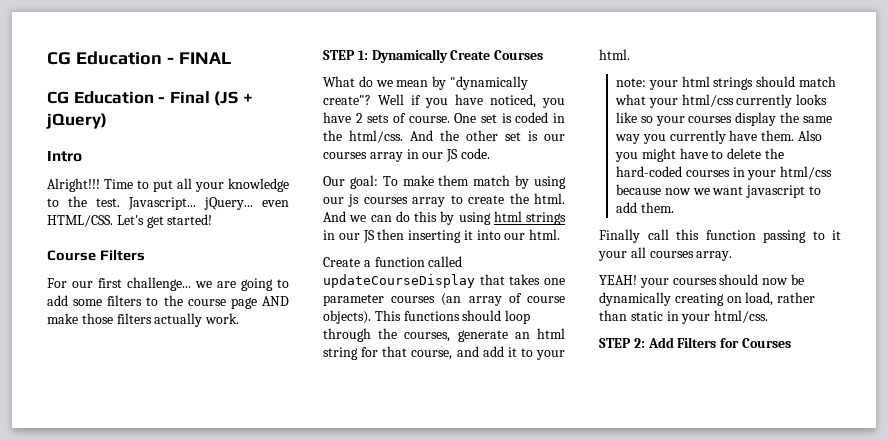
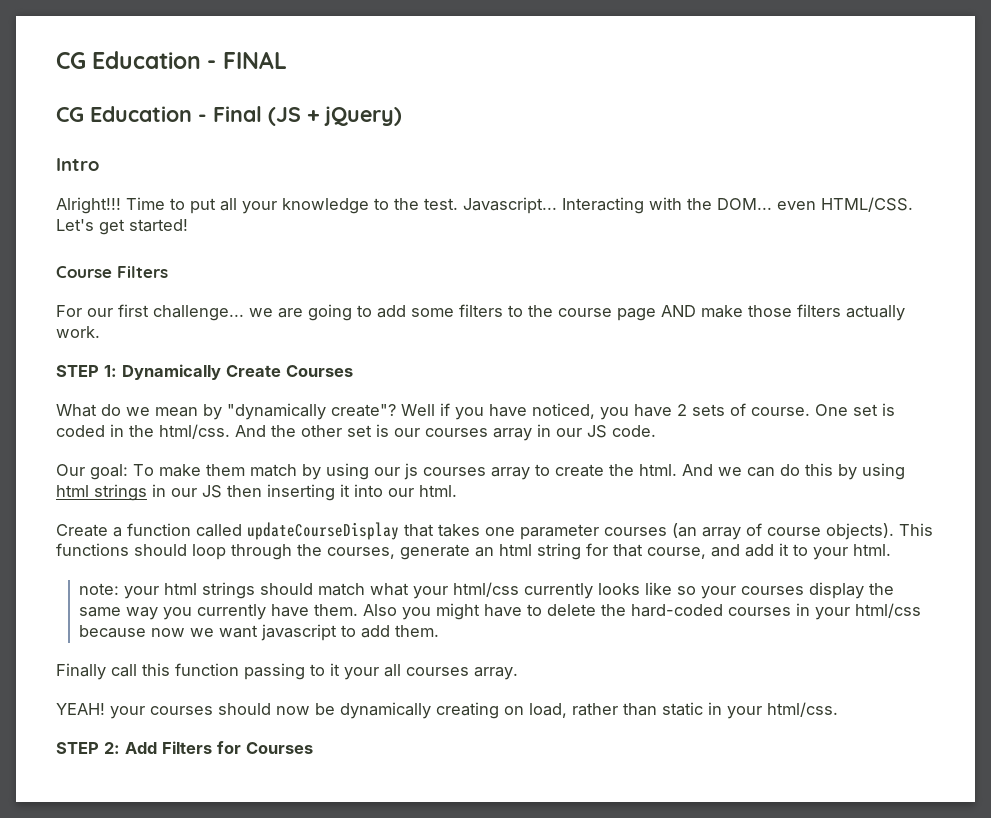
[204,197,253,210] jQuery... -> [562,197,772,214] Interacting with the DOM...

